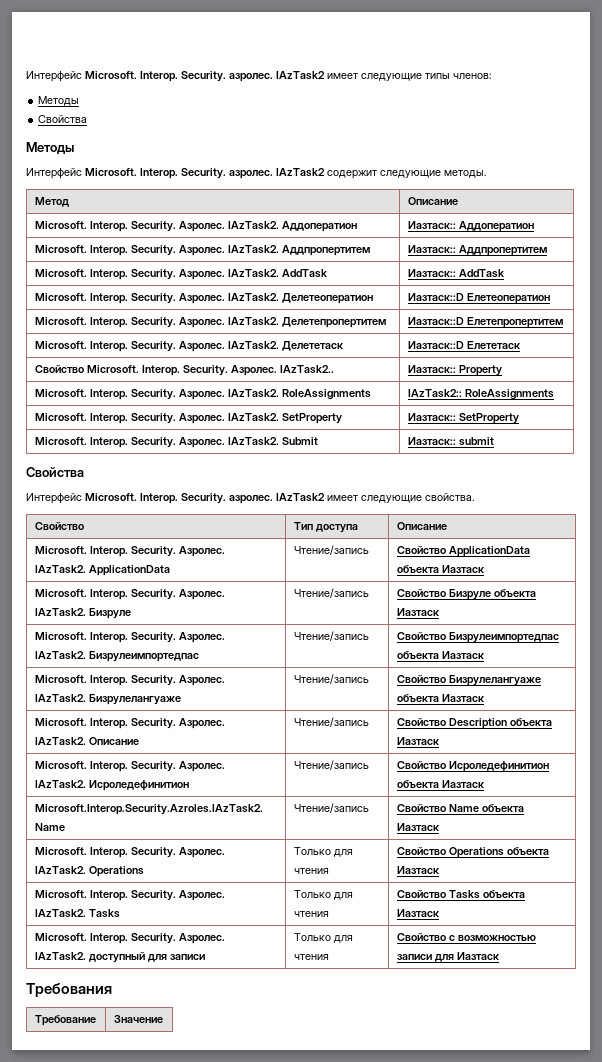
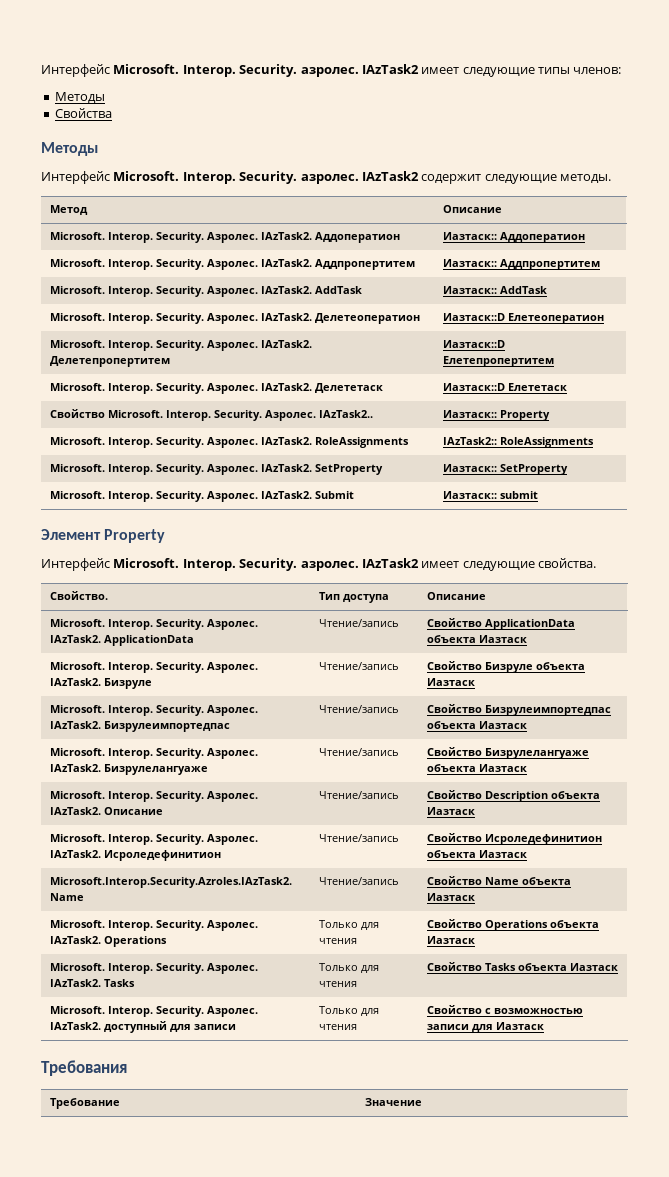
[26,467,84,477] Свойства -> [41,529,166,543] Элемент Property
[34,522,84,530] Свойство -> [50,591,109,600] Свойство.

